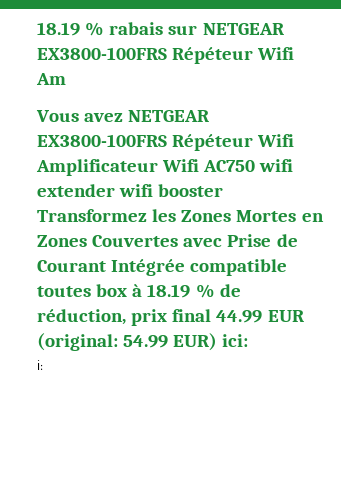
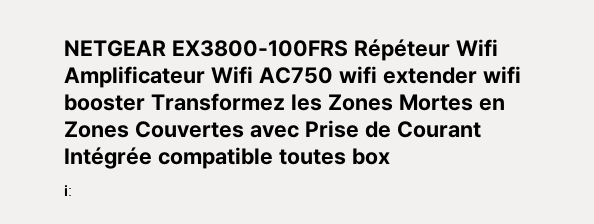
[37,22,284,36] [37,47,295,64] [36,73,66,85] [36,110,124,122] 18.19 % rabais sur NETGEAR EX3800-100FRS Répéteur Wifi Am // Vous avez -> (64, 48) none
[132,284,241,298] [37,309,304,326] [37,333,249,351] à 18.19 % de réduction, prix final 44.99 EUR (original: 54.99 EUR) ici: -> (390, 156) none

